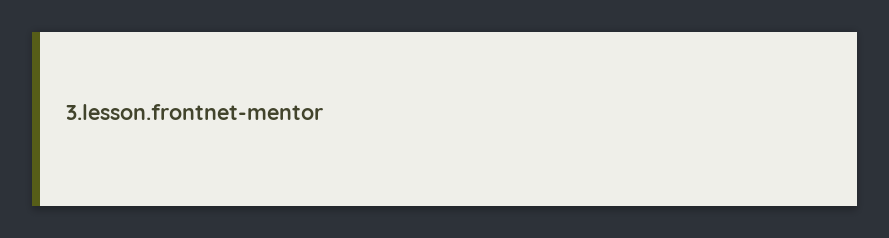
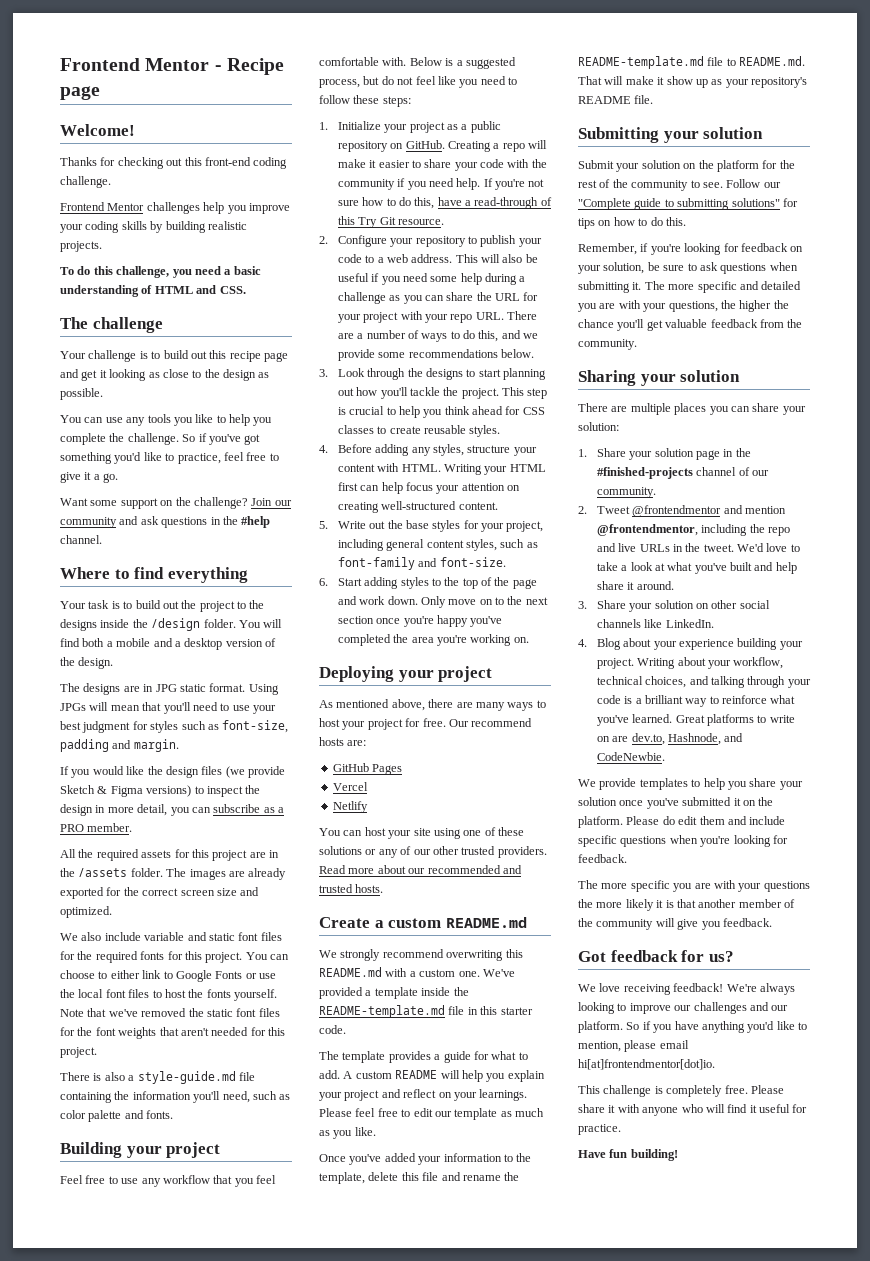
[66,104,323,120] 3.lesson.frontnet-mentor -> [60,58,284,75] [60,86,100,100] [60,124,135,136] [60,157,288,169] [60,176,111,188] [60,202,290,214] [60,221,247,233] [60,241,102,252] [60,266,261,278] [60,285,246,297] [60,317,163,333] [60,350,288,362] [60,369,270,381] [60,388,103,400] [60,414,273,426] [60,433,261,445] [60,452,279,464] [60,472,119,483] [60,497,292,509] [60,516,271,528] [60,535,102,544] [60,567,248,583] [60,600,265,612] [60,618,283,631] [60,638,276,650] [60,657,114,669] [60,683,279,695] [60,702,276,714] [60,720,289,733] [60,739,179,752] [60,766,285,778] [60,785,261,797] [60,804,284,816] [60,823,133,832] [60,849,279,861] [60,868,287,880] [60,887,260,899] [60,906,112,918] [60,932,282,941] [60,951,289,963] [60,970,276,982] [60,989,277,1001] [60,1008,280,1017] [60,1027,285,1039] [60,1047,97,1058] [60,1071,255,1084] [60,1091,291,1103] [60,1110,174,1122] [60,1142,221,1158] [60,1175,276,1187] [319,57,516,69] [319,76,517,88] [319,95,411,107] [319,121,501,133] [337,140,548,152] [337,159,547,171] [337,178,545,190] [337,197,552,209] [337,216,444,228] [319,235,542,247] [337,254,538,263] [337,273,526,285] [337,292,539,304] [337,311,538,323] [337,330,539,342] [337,349,534,361] [319,368,547,380] [337,387,548,399] [337,406,545,418] [337,425,501,437] [319,444,537,456] [337,463,546,475] [337,482,521,494] [337,501,498,513] [319,520,544,532] [337,539,538,551] [337,557,506,570] [319,577,537,589] [337,596,548,608] [337,615,503,627] [337,634,529,646] [319,666,493,682] [319,699,546,711] [319,718,533,730] [319,737,367,746] [332,763,403,775] [332,782,368,791] [332,801,368,813] [319,827,524,839] [319,846,547,858] [319,865,522,874] [319,884,384,893] [319,917,527,928] [319,949,523,961] [319,967,515,977] [319,987,469,999] [319,1005,533,1018] [319,1025,346,1034] [319,1051,528,1063] [319,1070,545,1082] [319,1089,528,1101] [319,1108,544,1120] [319,1127,376,1139] [319,1153,532,1165] [319,1172,520,1184] [578,56,806,69] [578,76,807,88] [578,95,654,104] [578,127,764,143] [578,160,795,172] [578,179,781,191] [578,198,798,210] [578,217,686,229] [578,243,804,255] [578,262,798,274] [578,281,802,293] [578,300,789,312] [578,319,803,331] [578,339,637,350] [578,370,741,386] [578,403,806,415] [578,422,619,431] [578,448,751,460] [596,467,769,479] [596,487,656,498] [578,505,786,517] [596,524,790,536] [596,543,800,552] [596,562,797,574] [596,581,674,590] [578,600,770,612] [596,619,714,628] [578,638,803,650] [596,657,784,669] [596,676,811,688] [596,695,796,707] [596,714,795,726] [596,733,744,745] [596,752,665,761] [578,778,803,790] [578,797,774,809] [578,816,786,828] [578,835,788,847] [578,854,627,863] [578,880,810,892] [578,899,795,911] [578,918,772,930] [578,950,734,962] [578,983,795,995] [578,1002,789,1014] [578,1021,807,1033] [578,1040,689,1052] [578,1059,715,1070] [578,1085,784,1097] [578,1104,808,1116] [578,1124,621,1135] [578,1149,678,1161] Frontend Mentor - Recipe page // Welcome! // Thanks for checking out this front-end coding challenge. // Frontend Mentor challenges help you improve your coding skills by building realistic projects. // To do this challenge, you need a basic understanding of HTML and CSS. // The challenge // Your challenge is to build out this recipe page and get it looking as close to the design as possible. // You can use any tools you like to help you complete the challenge. So if you've got something you'd like to practice, feel free to give it a go. // Want some support on the challenge? Join our community and ask questions in the #help channel. // Where to find everything // Your task is to build out the project to the designs inside the /design folder. You will find both a mobile and a desktop version of the design. // The designs are in JPG static format. Using JPGs will mean that you'll need to use your best judgment for styles such as font-size, padding and margin. // If you would like the design files (we provide Sketch & Figma versions) to inspect the design in more detail, you can subscribe as a PRO member. // All the required assets for this project are in the /assets folder. The images are already exported for the correct screen size and optimized. // We also include variable and static font files for the required fonts for this project. You can choose to either link to Google Fonts or use the local font files to host the fonts yourself. Note that we've removed the static font files for the font weights that aren't needed for this project. // There is also a style-guide.md file containing the information you'll need, such as color palette and fonts. // Building your project // Feel free to use any workflow that you feel comfortable with. Below is a suggested process, but do not feel like you need to follow these steps: // 1. Initialize your project as a public repository on GitHub. Creating a repo will make it easier to share your code with the community if you need help. If you're not sure how to do this, have a read-through of this Try Git resource. // 2. Configure your repository to publish your code to a web address. This will also be useful if you need some help during a challenge as you can share the URL for your project with your repo URL. There are a number of ways to do this, and we provide some recommendations below. // 3. Look through the designs to start planning out how you'll tackle the project. This step is crucial to help you think ahead for CSS classes to create reusable styles. // 4. Before adding any styles, structure your content with HTML. Writing your HTML first can help focus your attention on creating well-structured content. // 5. Write out the base styles for your project, including general content styles, such as font-family and font-size. // 6. Start adding styles to the top of the page and work down. Only move on to the next section once you're happy you've completed the area you're working on. // Deploying your project // As mentioned above, there are many ways to host your project for free. Our recommend hosts are: // GitHub Pages // Vercel // Netlify // You can host your site using one of these solutions or any of our other trusted providers. Read more about our recommended and trusted hosts. // Create a custom README.md // We strongly recommend overwriting this README.md with a custom one. We've provided a template inside the README-template.md file in this starter code. // The template provides a guide for what to add. A custom README will help you explain your project and reflect on your learnings. Please feel free to edit our template as much as you like. // Once you've added your information to the template, delete this file and rename the README-template.md file to README.md. That will make it show up as your repository's README file. // Submitting your solution // Submit your solution on the platform for the rest of the community to see. Follow our "Complete guide to submitting solutions" for tips on how to do this. // Remember, if you're looking for feedback on your solution, be sure to ask questions when submitting it. The more specific and detailed you are with your questions, the higher the chance you'll get valuable feedback from the community. // Sharing your solution // There are multiple places you can share your solution: // 1. Share your solution page in the #finished-projects channel of our community. // 2. Tweet @frontendmentor and mention @frontendmentor, including the repo and live URLs in the tweet. We'd love to take a look at what you've built and help share it around. // 3. Share your solution on other social channels like LinkedIn. // 4. Blog about your experience building your project. Writing about your workflow, technical choices, and talking through your code is a brilliant way to reinforce what you've learned. Great platforms to write on are dev.to, Hashnode, and CodeNewbie. // We provide templates to help you share your solution once you've submitted it on the platform. Please do edit them and include specific questions when you're looking for feedback. // The more specific you are with your questions the more likely it is that another member of the community will give you feedback. // Got feedback for us? // We love receiving feedback! We're always looking to improve our challenges and our platform. So if you have anything you'd like to mention, please email hi[at]frontendmentor[dot]io. // This challenge is completely free. Please share it with anyone who will find it useful for practice. // Have fun building!

